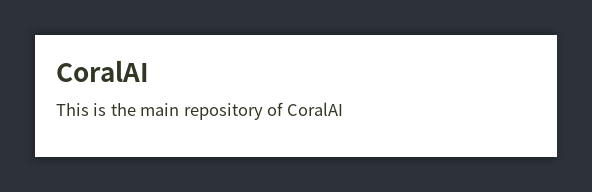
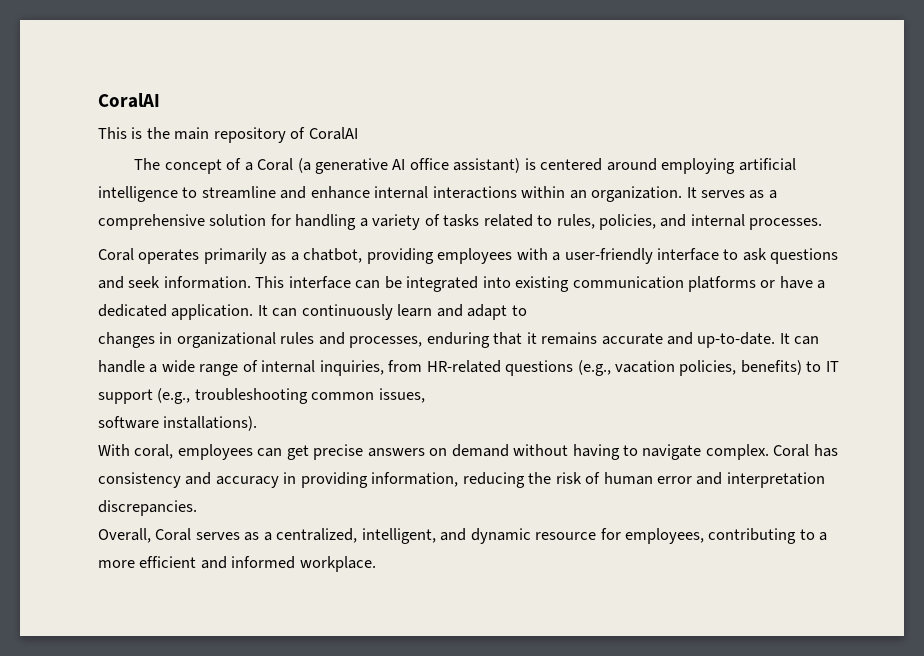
(343, 109) none -> [134,158,796,174] [98,186,777,202] [98,214,823,230] [98,248,839,264] [98,276,826,292] [98,304,527,320] [98,332,820,348] [98,360,839,376] [98,388,425,404] [98,416,258,431] [98,444,838,460] [98,472,825,488] [98,500,197,516] [98,528,828,544] [98,556,376,572] // The concept of a Coral (a generative AI office assistant) is centered around employing artificial intelligence to streamline and enhance internal interactions within an organization. It serves as a comprehensive solution for handling a variety of tasks related to rules, policies, and internal processes. // Coral operates primarily as a chatbot, providing employees with a user-friendly interface to ask questions and seek information. This interface can be integrated into existing communication platforms or have a dedicated application. It can continuously learn and adapt to // changes in organizational rules and processes, enduring that it remains accurate and up-to-date. It can handle a wide range of internal inquiries, from HR-related questions (e.g., vacation policies, benefits) to IT support (e.g., troubleshooting common issues, // software installations). // With coral, employees can get precise answers on demand without having to navigate complex. Coral has consistency and accuracy in providing information, reducing the risk of human error and interpretation discrepancies. // Overall, Coral serves as a centralized, intelligent, and dynamic resource for employees, contributing to a more efficient and informed workplace.

